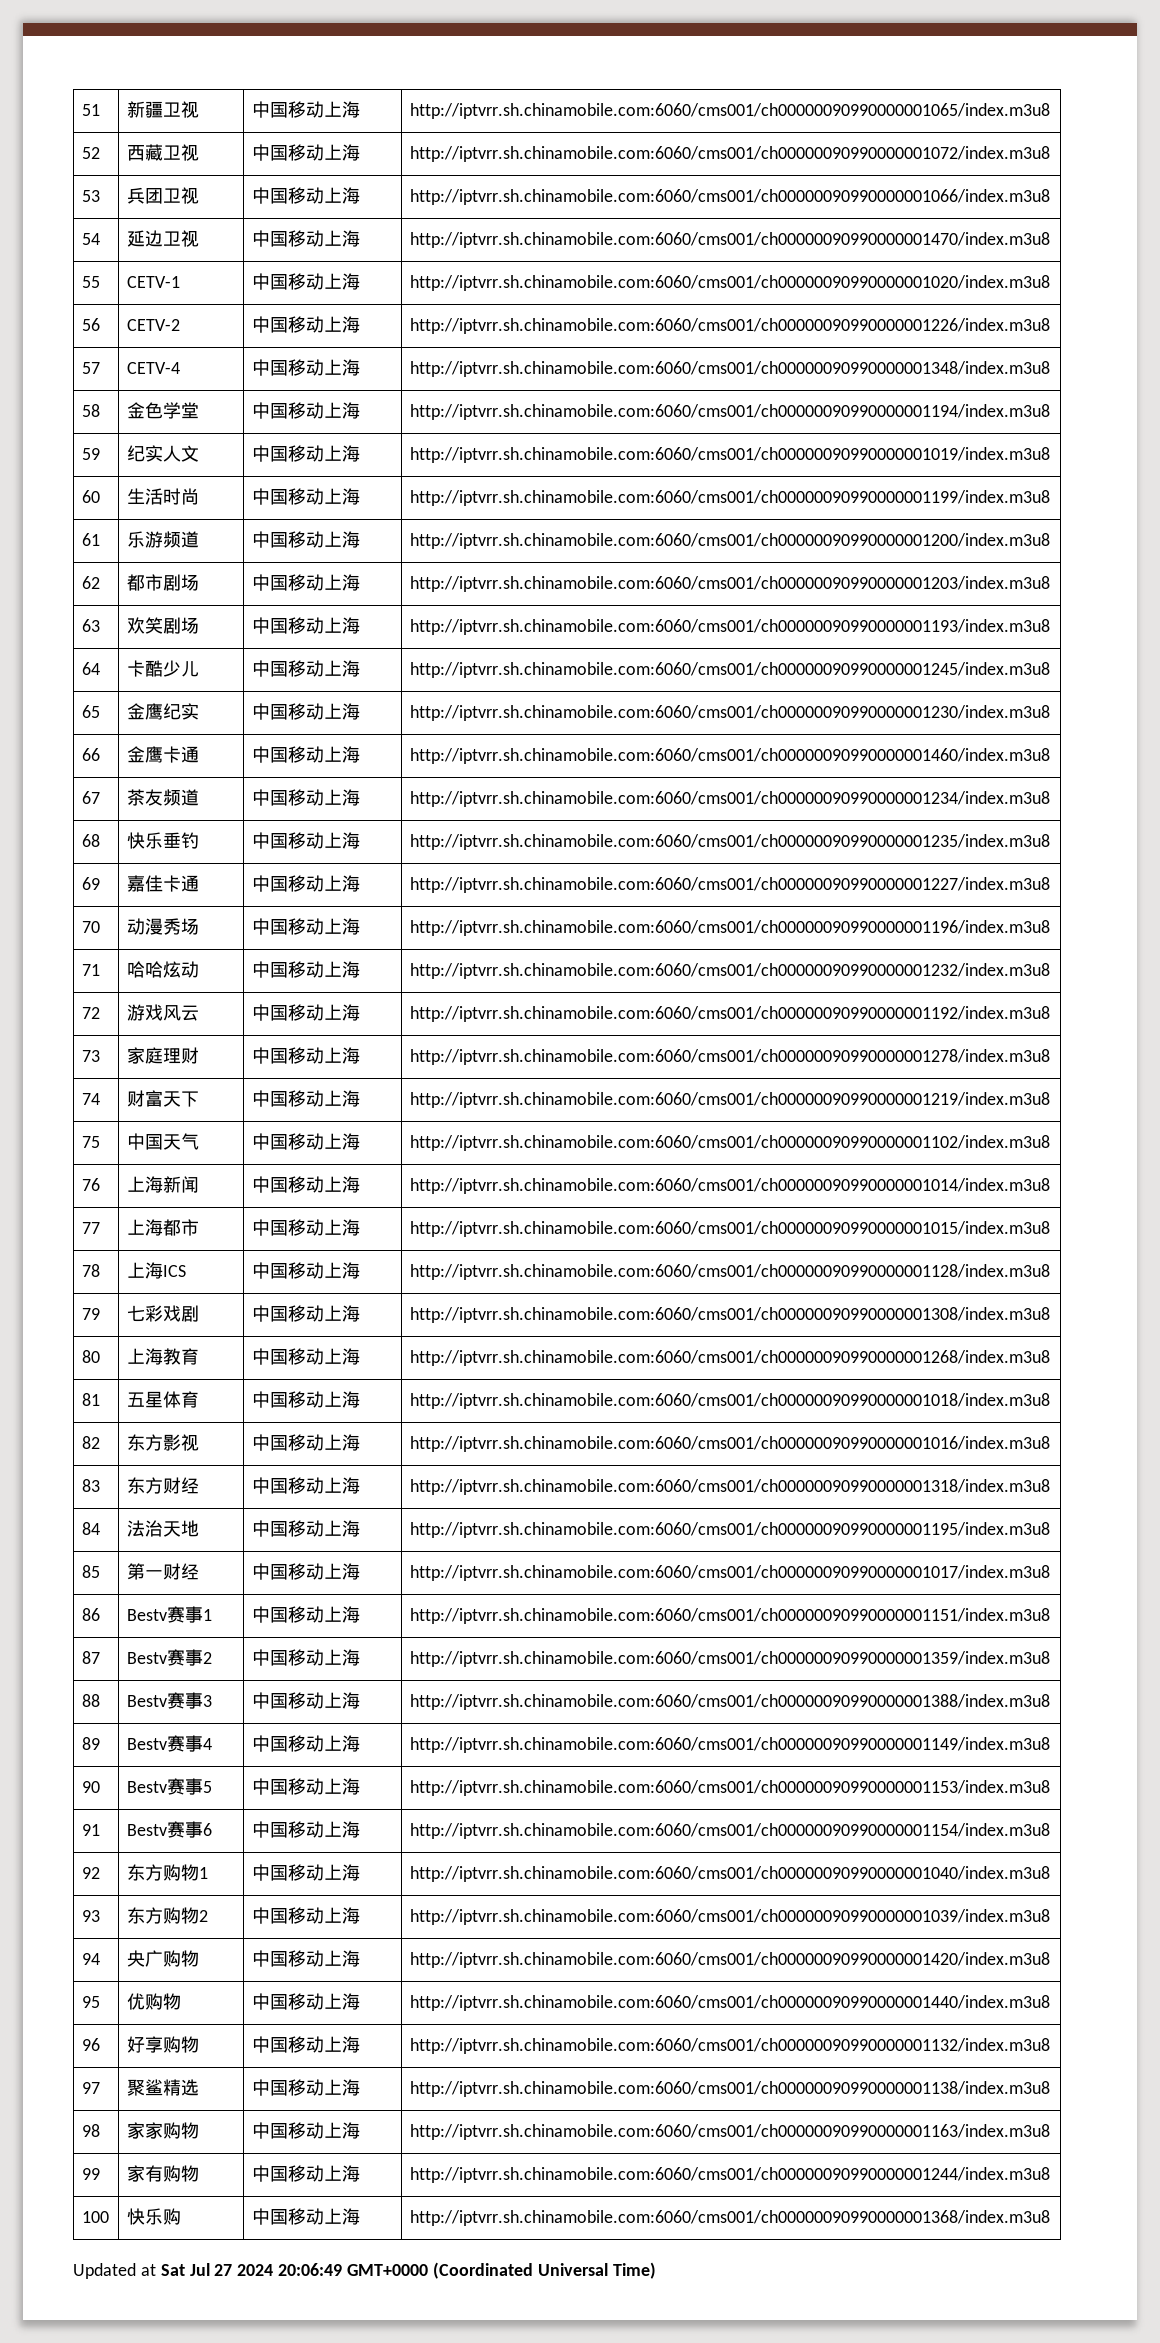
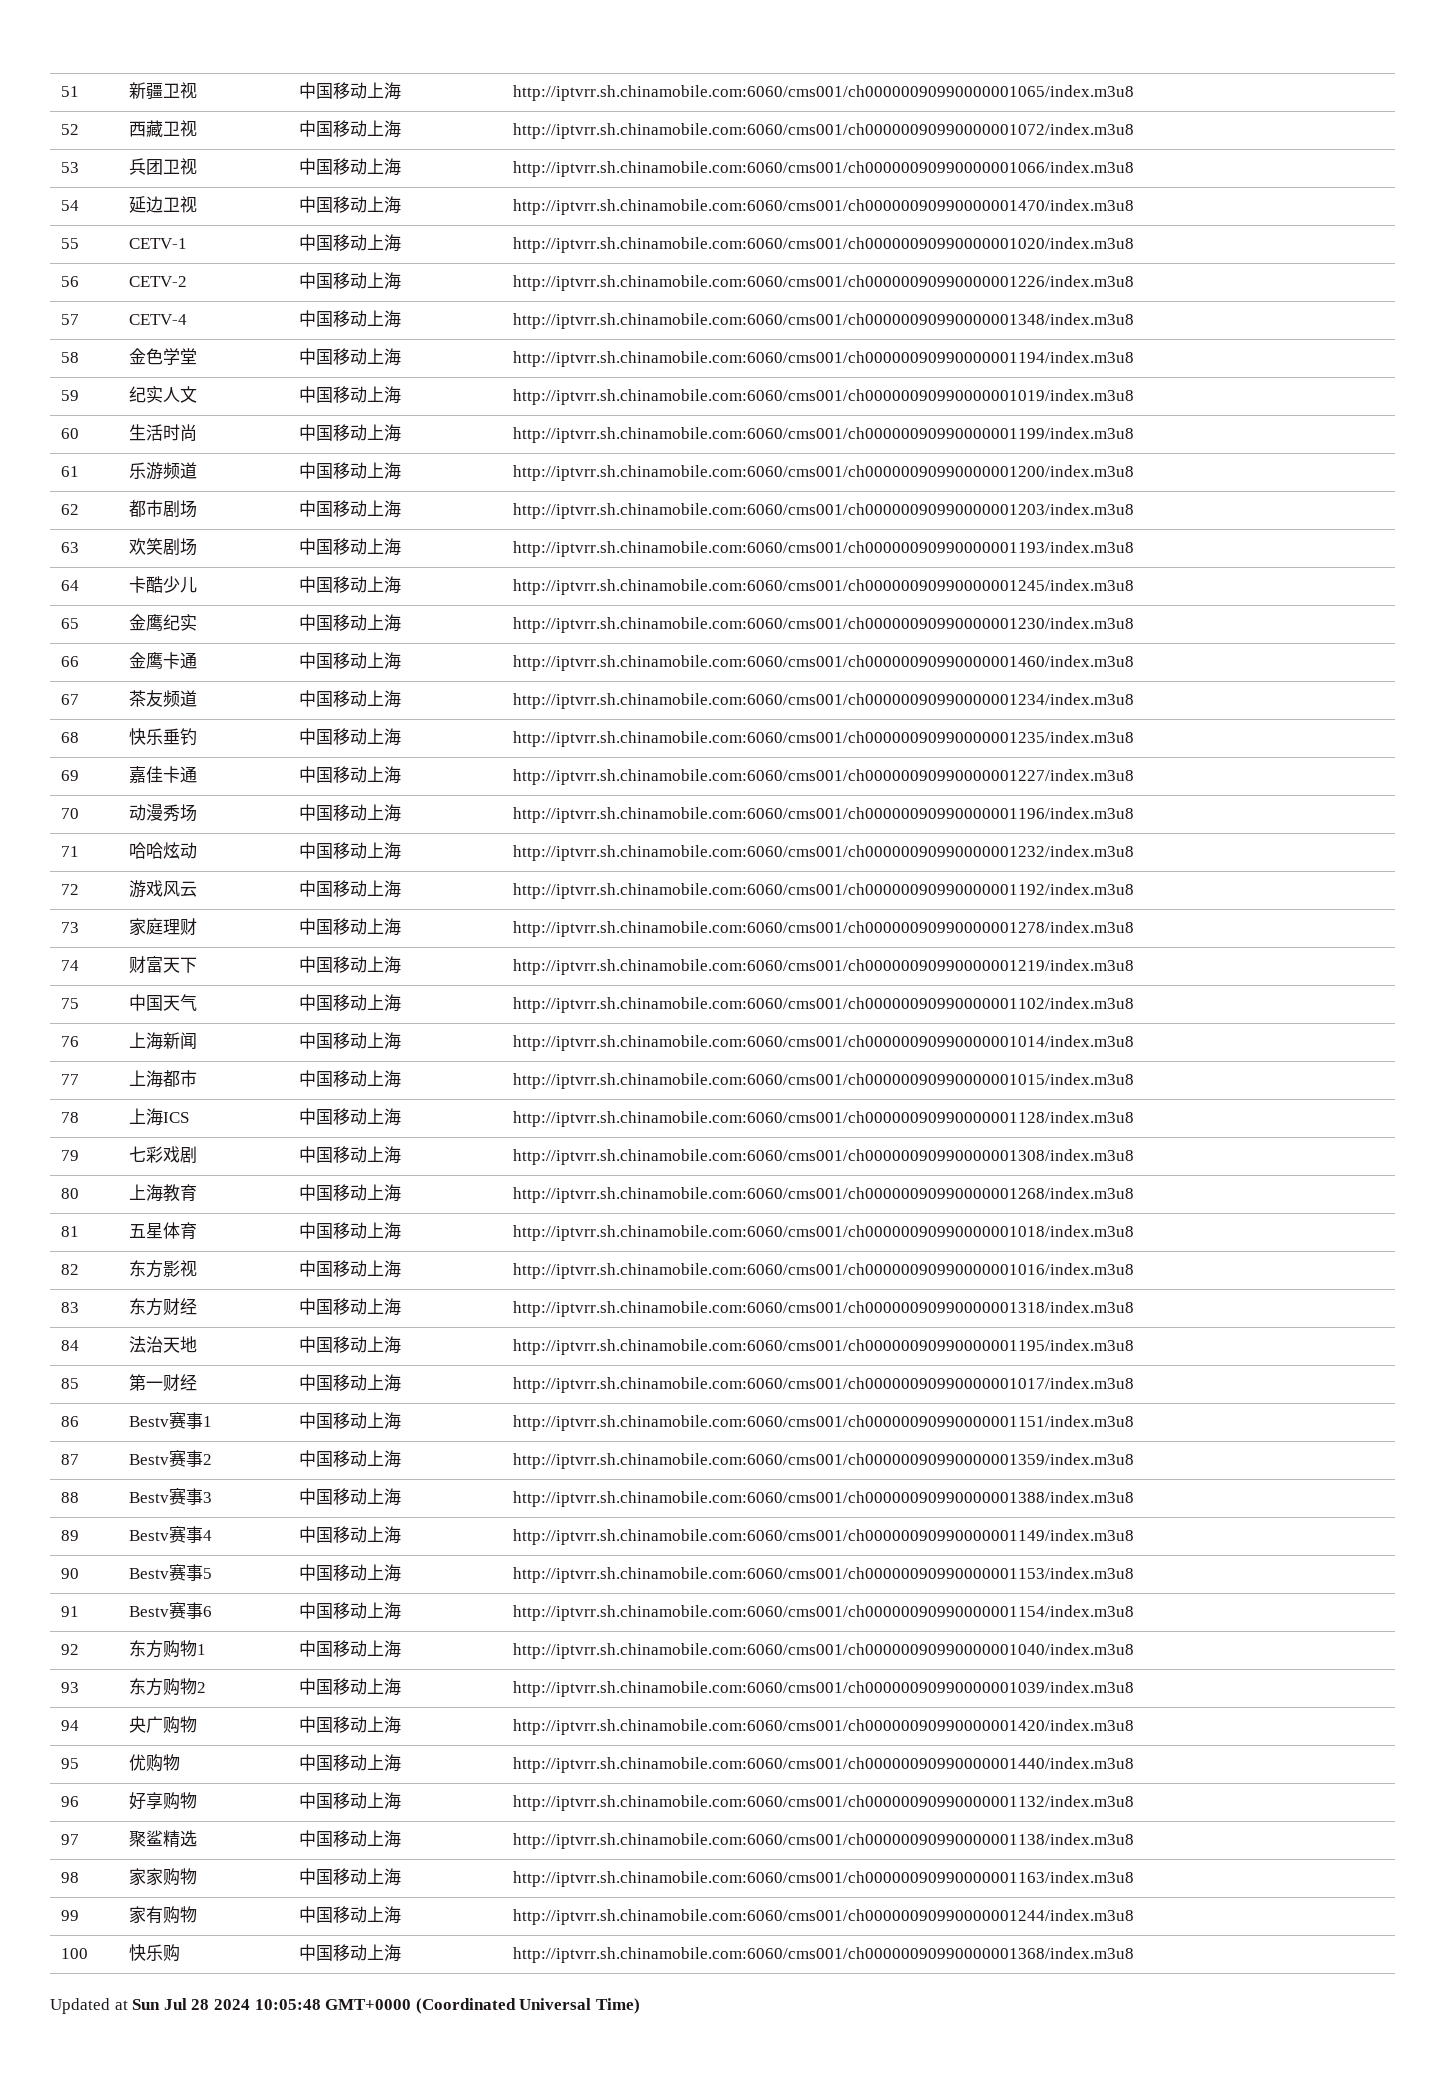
[160,2263,343,2276] Sat Jul 27 2024 20:06:49 -> [132,1998,321,2010] Sun Jul 28 2024 10:05:48

